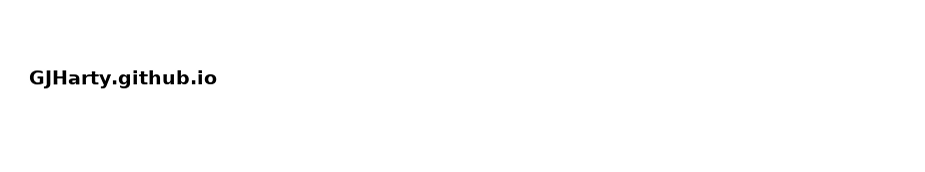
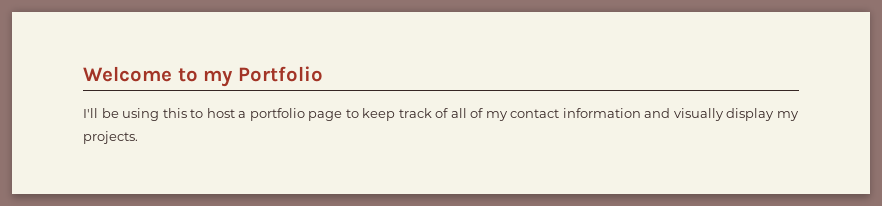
[28,70,218,89] GJHarty.github.io -> [83,66,323,87] [83,108,799,121] [83,131,138,144] Welcome to my Portfolio // I'll be using this to host a portfolio page to keep track of all of my contact information and visually display my projects.

